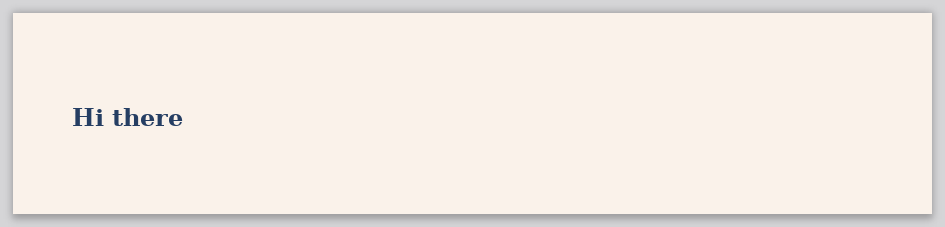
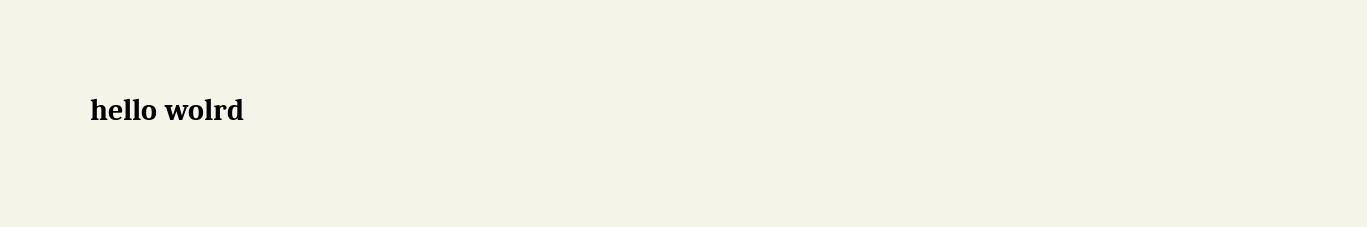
[72,108,183,126] Hi there -> [90,98,244,120] hello wolrd

